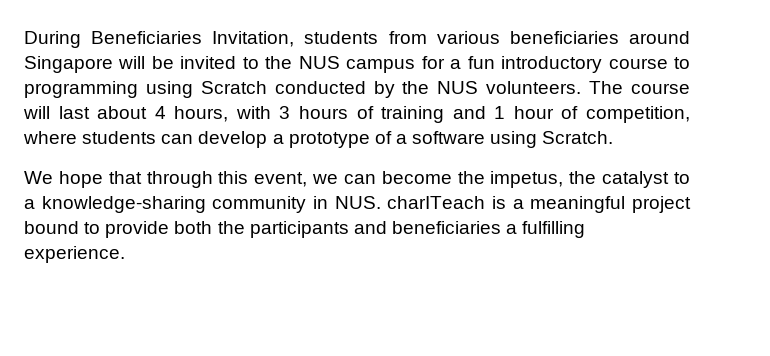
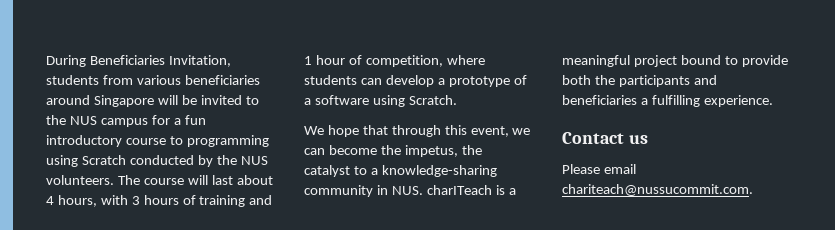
(125, 254) none -> [562,132,648,144] [562,164,636,174] [562,184,753,196] // Contact us // Please email chariteach@nussucommit.com.

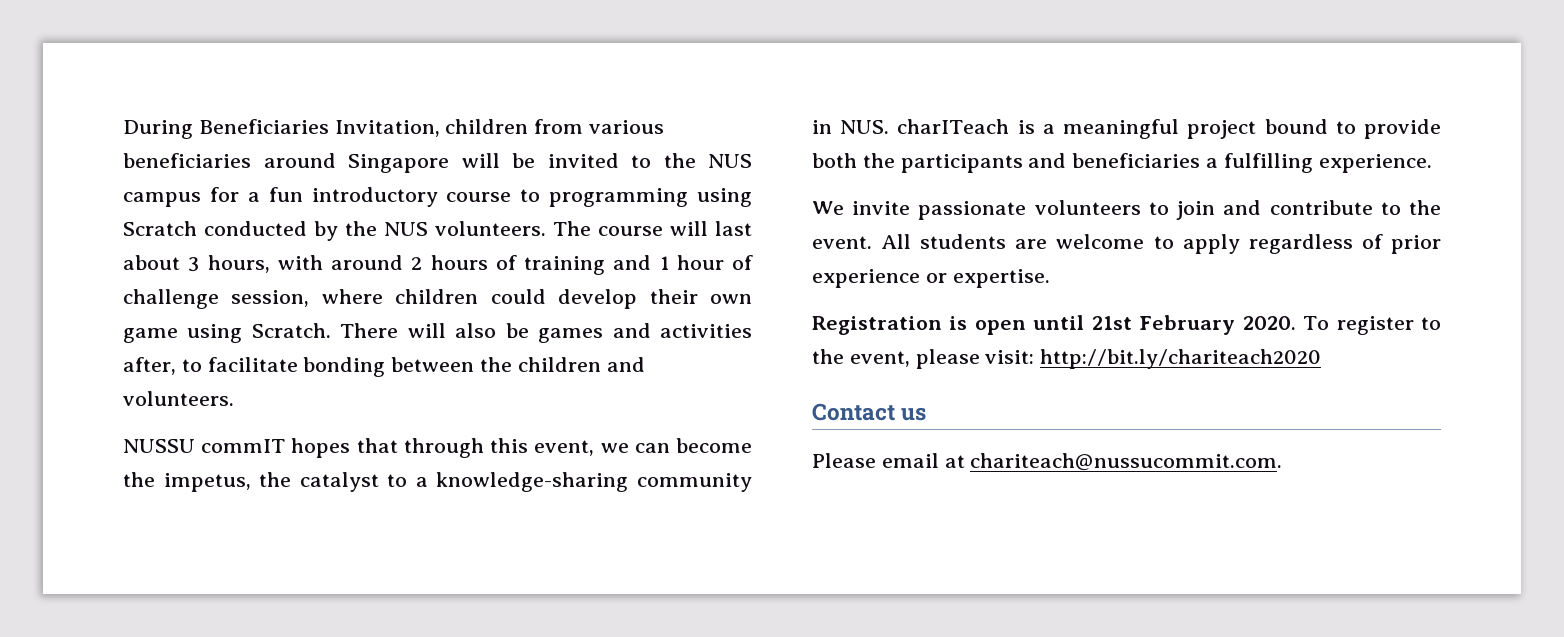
[46,75,99,85] students -> [445,119,529,134] children
[46,196,54,205] 4 -> [188,257,200,272] 3
[131,196,140,205] 3 -> [331,255,423,270] around 2
[365,55,485,67] [304,75,527,87] [304,95,457,107] [304,125,359,137] competition, where students can develop a prototype of a software using Scratch. // We hope -> [123,289,753,309] [123,323,753,343] [123,357,645,377] [123,391,234,406] [123,438,351,458] challenge session, where children could develop their own game using Scratch. There will also be games and activities after, to facilitate bonding between the children and volunteers. // NUSSU commIT hopes
(773, 101) none -> [812,200,1441,220] [812,234,1441,254] [812,269,1050,288] [812,315,1441,335] [812,349,1322,369] // We invite passionate volunteers to join and contribute to the event. All students are welcome to apply regardless of prior experience or expertise. // Registration is open until 21st February 2020. To register to the event, please visit: http://bit.ly/chariteach2020
(636, 169) none -> [944,455,965,468] at

